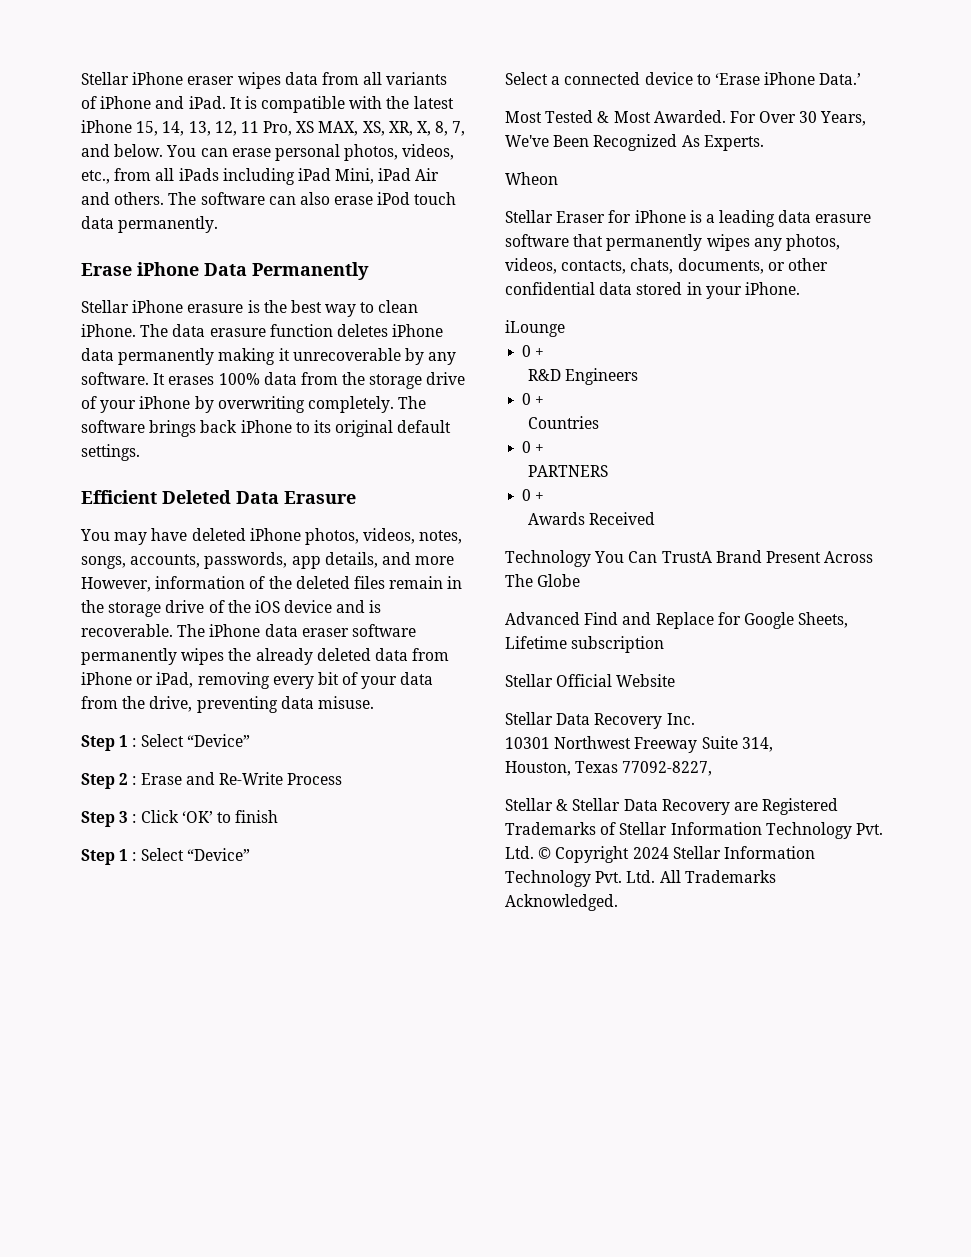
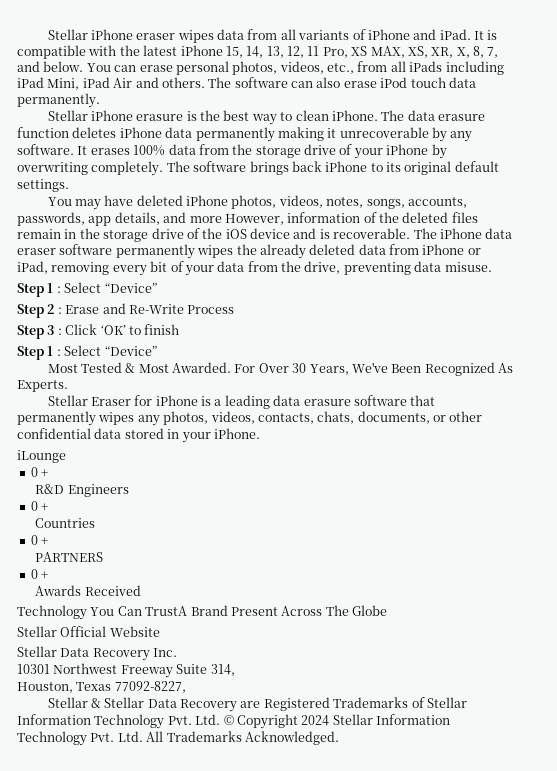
[81,262,369,280] // Erase iPhone Data Permanently -> (100, 100) none
[81,490,356,504] // Efficient Deleted Data Erasure -> (69, 185) none
[505,72,862,85] // Select a connected device to ‘Erase iPhone Data.’ -> (157, 351) none
[505,172,558,185] // Wheon -> (68, 386) none
[505,612,849,629] [505,636,665,653] // Advanced Find and Replace for Google Sheets, Lifetime subscription -> (387, 610) none

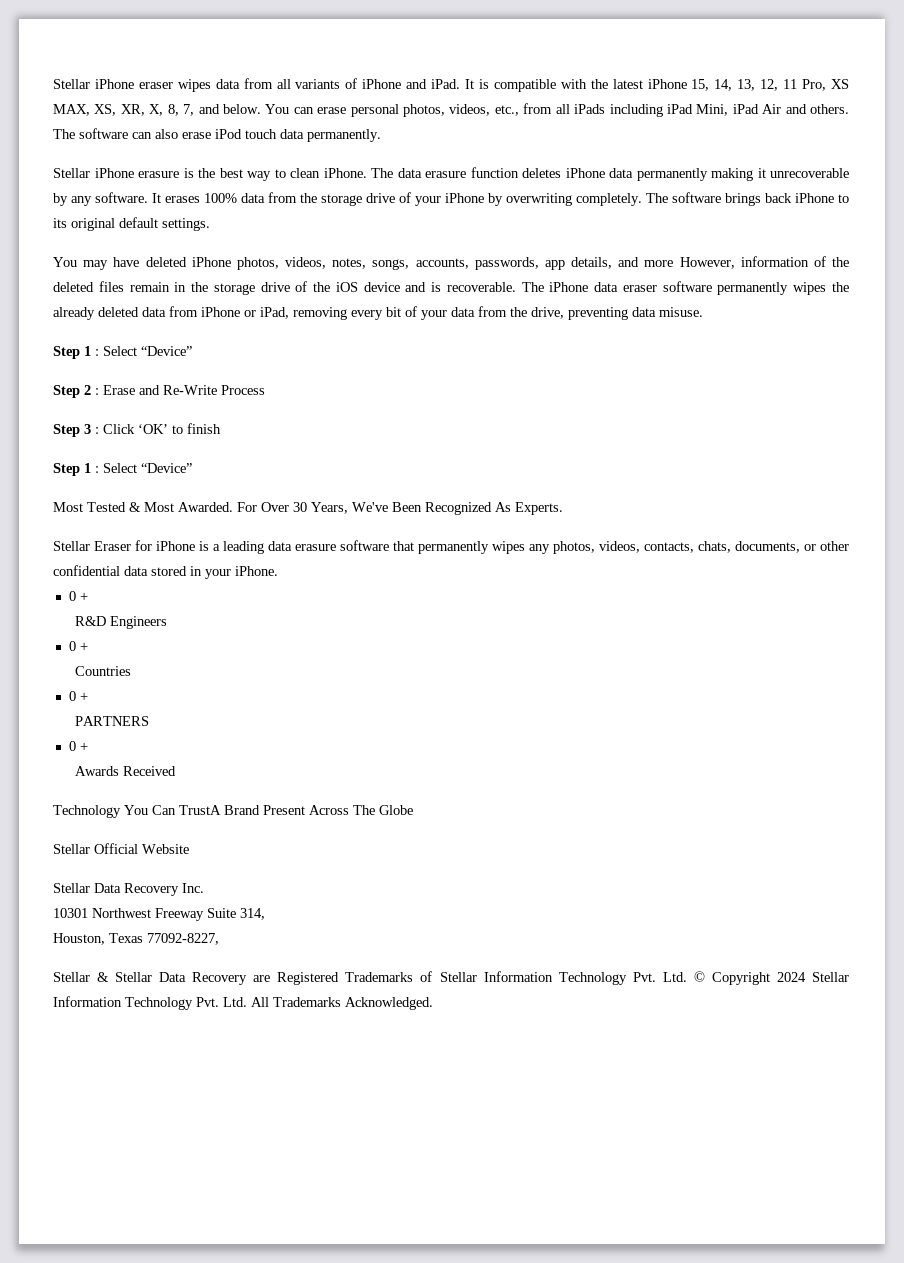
[17,450,66,463] // iLounge -> (278, 571) none

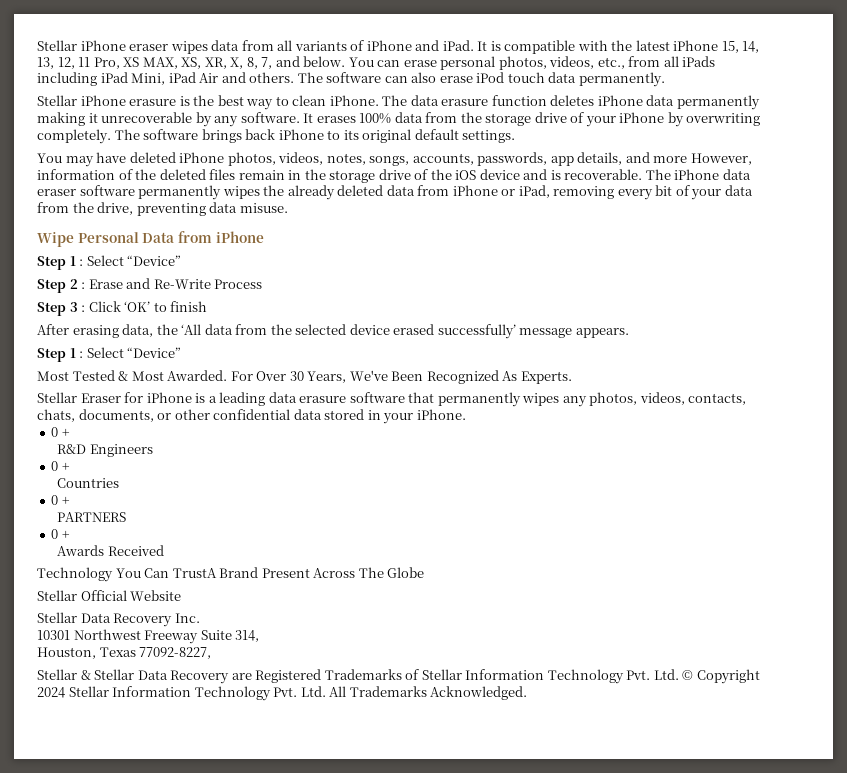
(703, 312) none -> [37,231,264,247] // Wipe Personal Data from iPhone
(221, 428) none -> [37,324,629,339] // After erasing data, the ‘All data from the selected device erased successfully’ message appears.

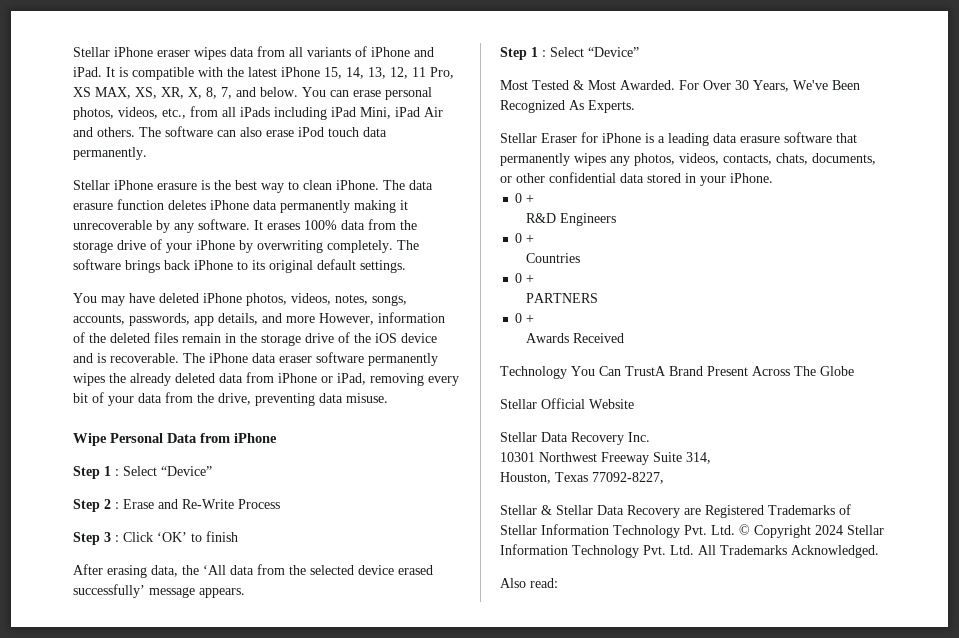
(528, 693) none -> [500,578,558,588] // Also read:

